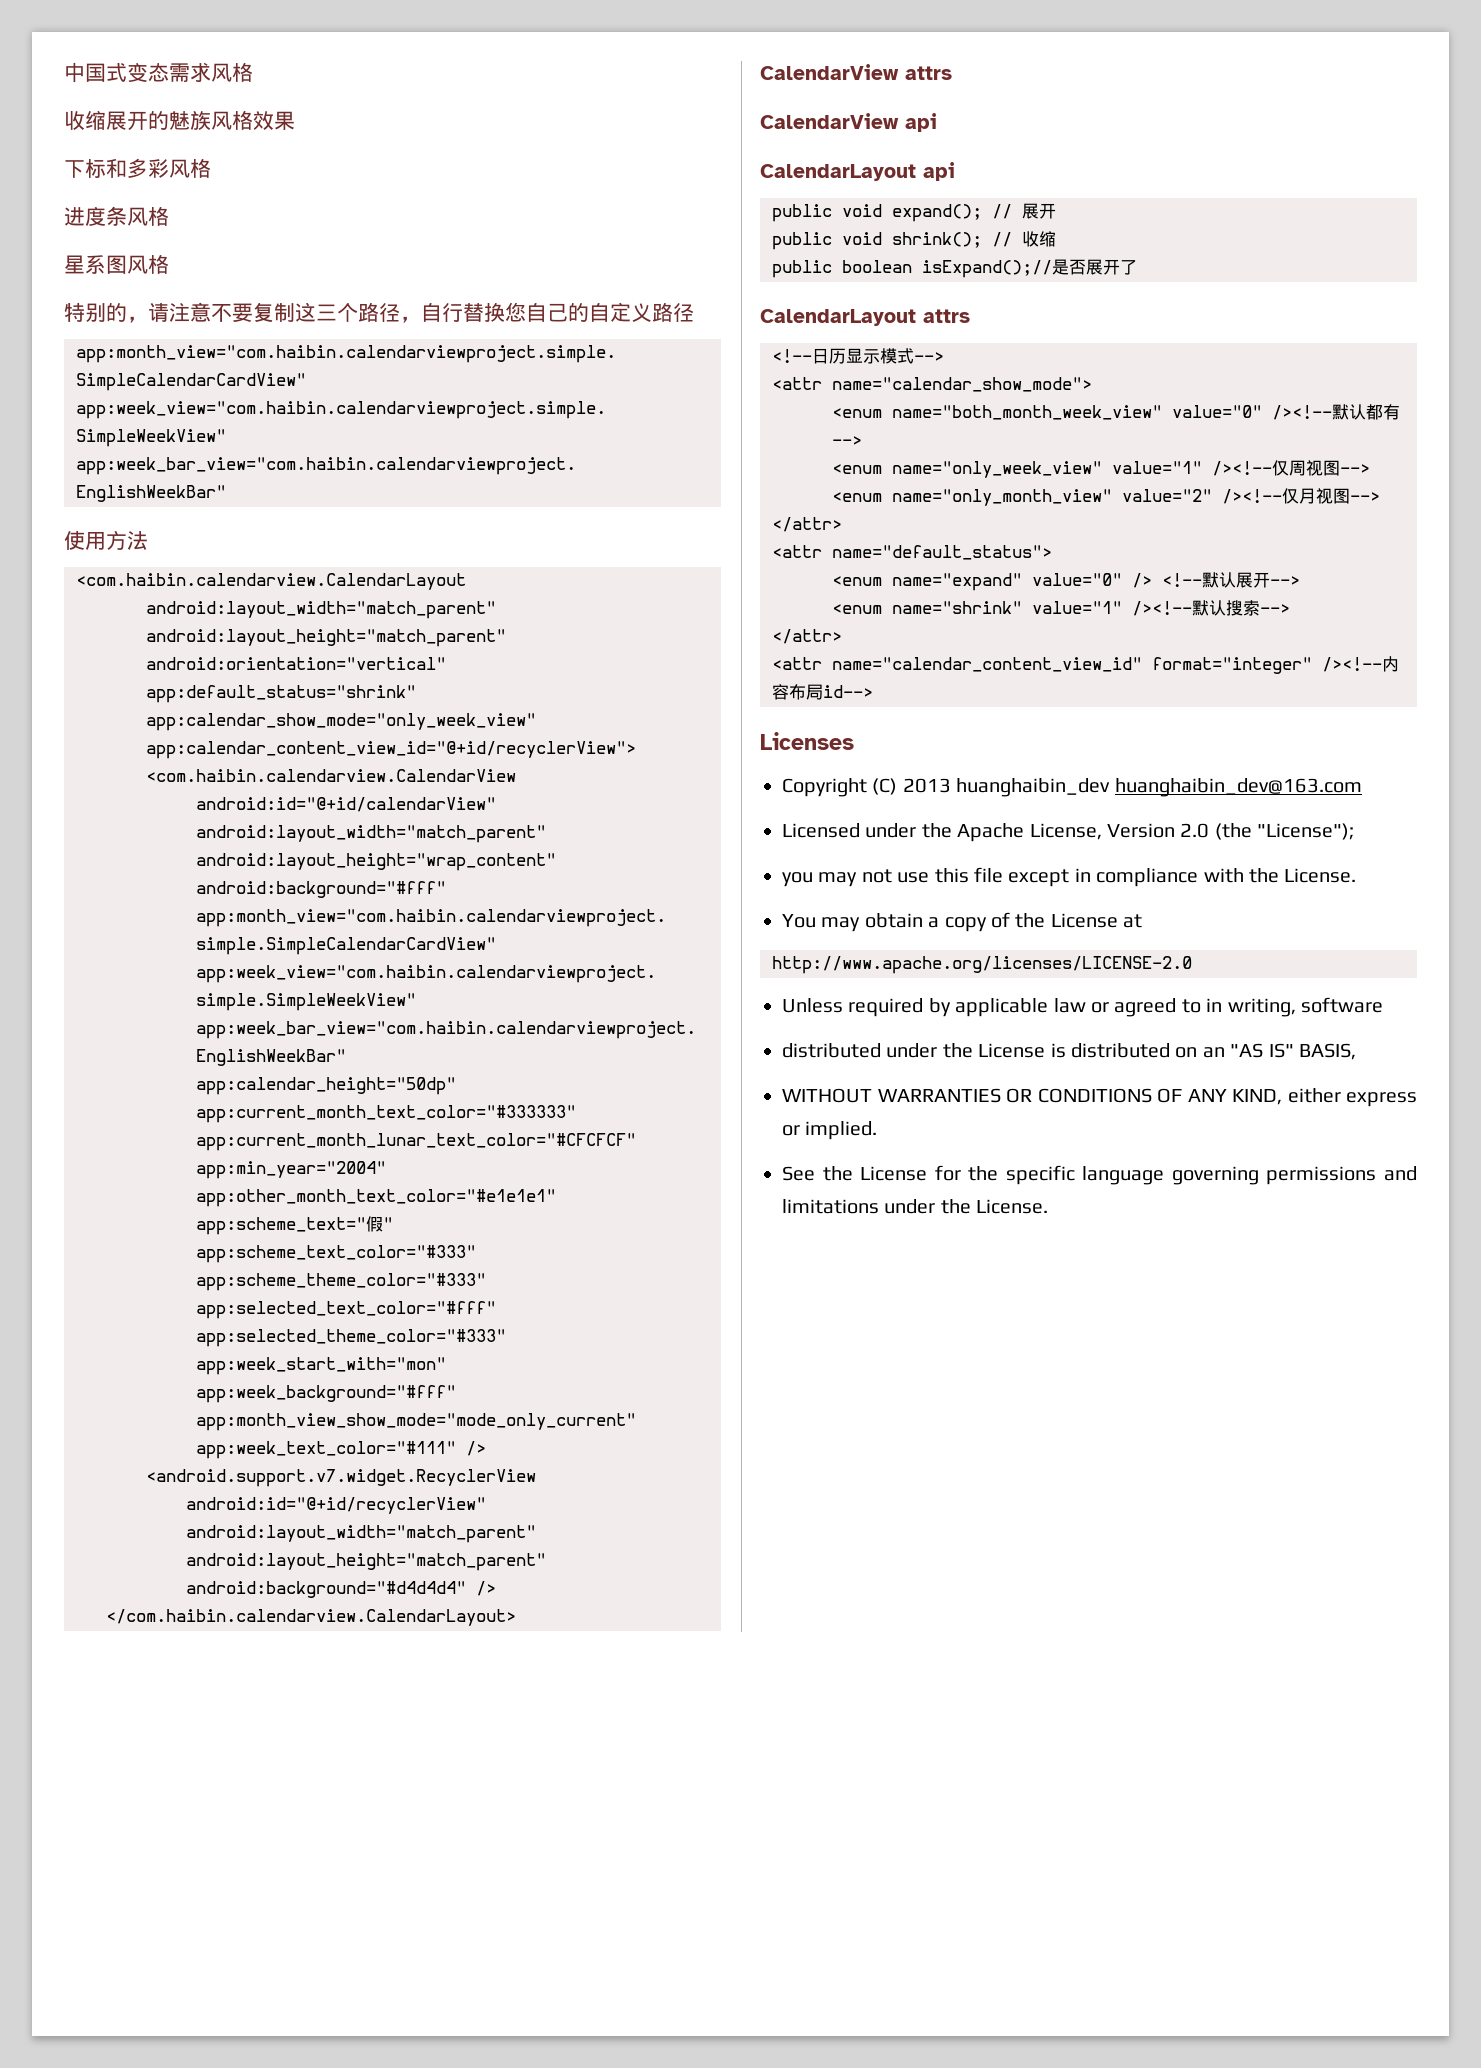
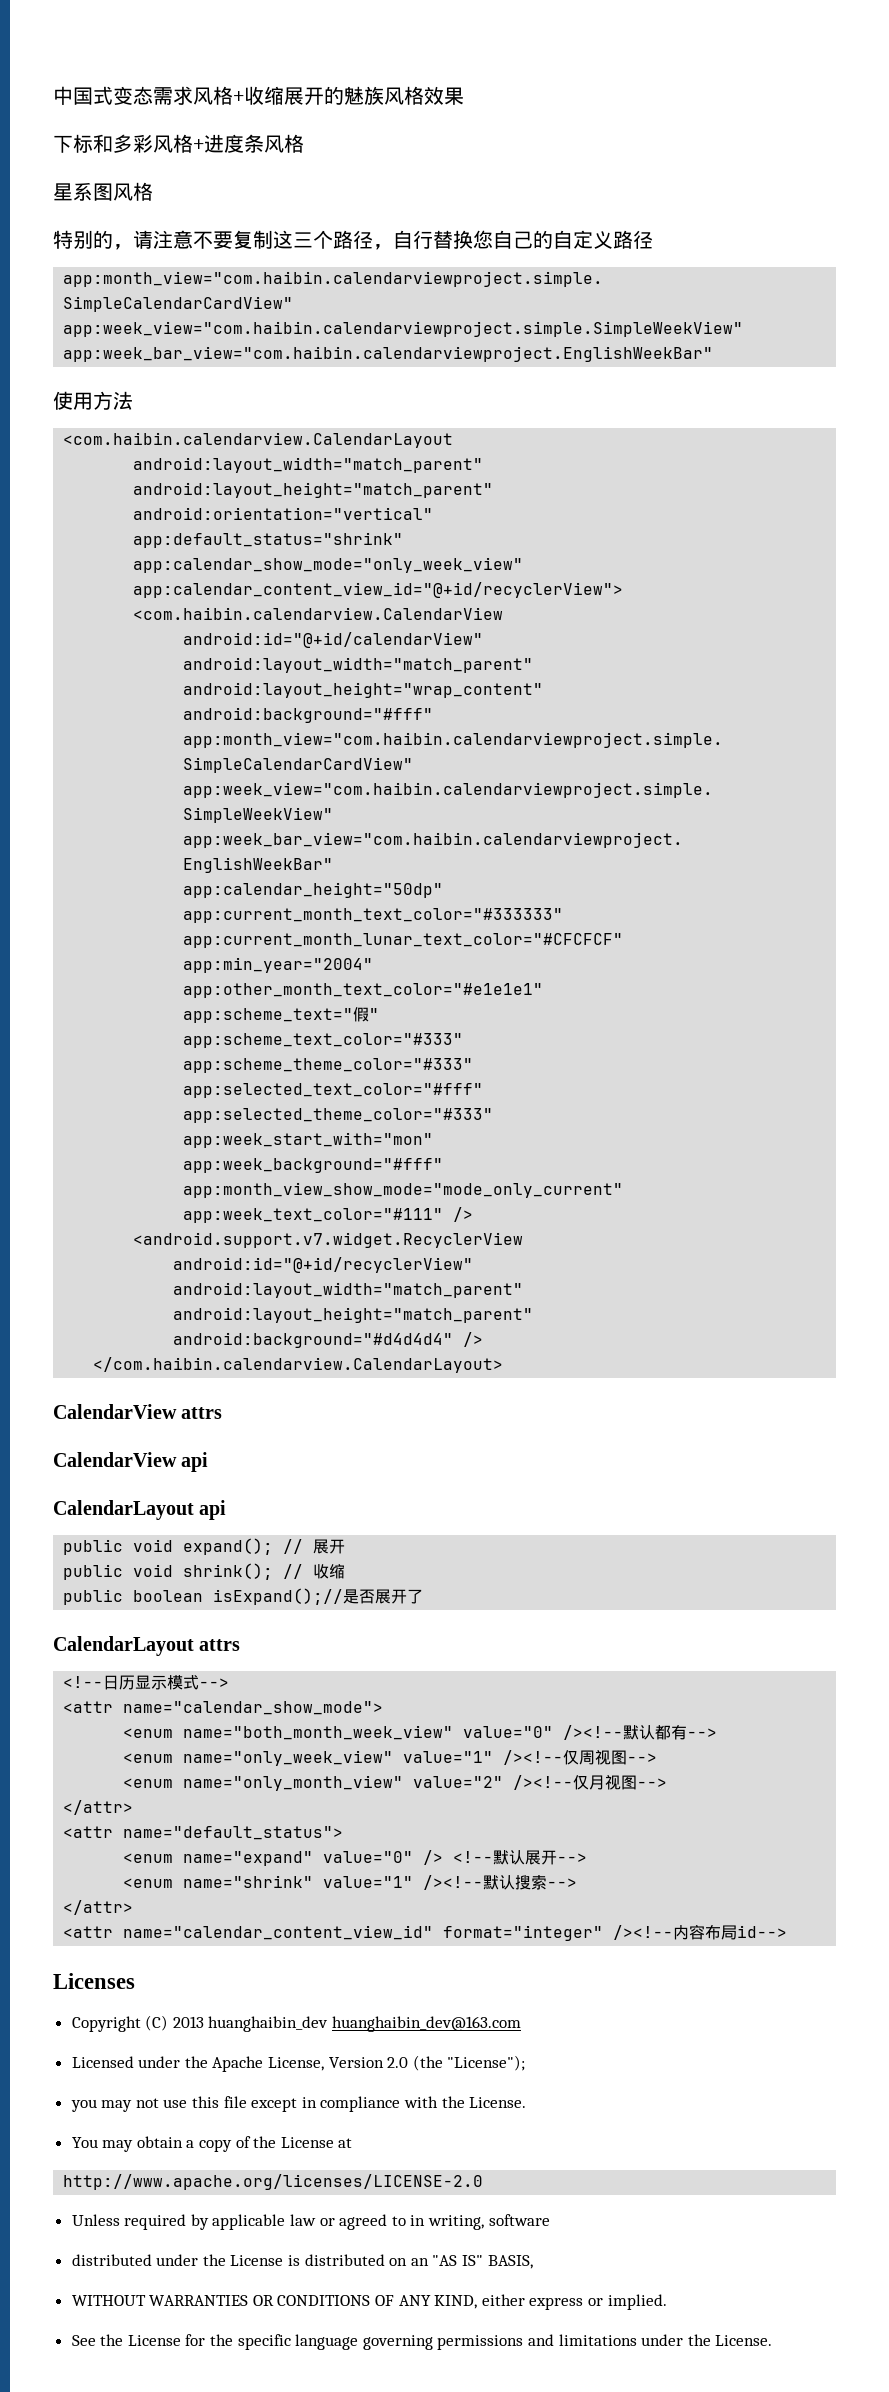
(253, 72) // -> [233,91,244,103] +
(211, 168) // -> [193,139,204,151] +

